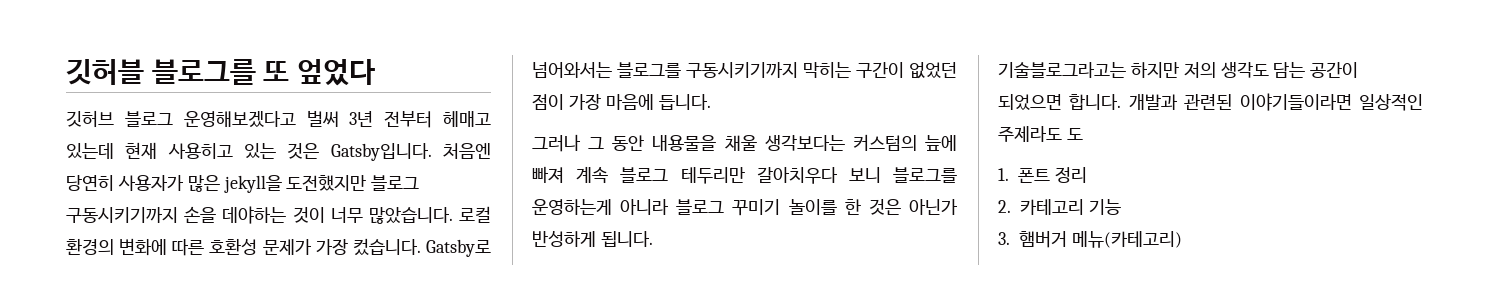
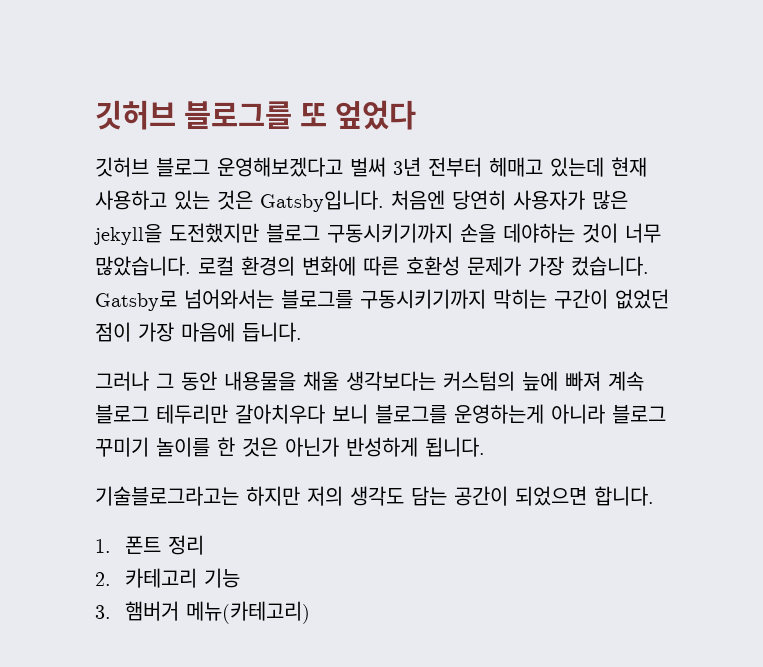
[66,59,144,85] 깃허블 -> [95,100,176,130] 깃허브
[167,143,233,159] 사용히고 -> [95,190,167,210] 사용하고
[1128,93,1423,111] [998,126,1083,142] 개발과 관련된 이야기들이라면 일상적인 주제라도 도 -> (654, 496) none

